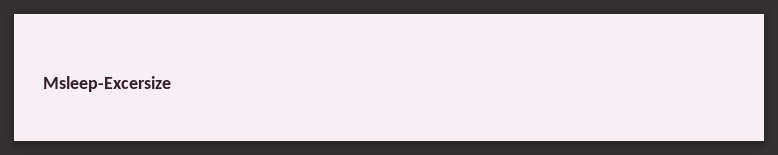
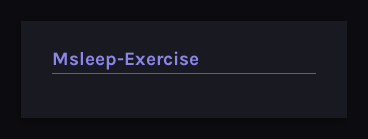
[43,76,171,92] Msleep-Excersize -> [52,51,199,70] Msleep-Exercise

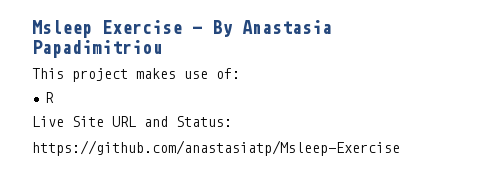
[52,51,199,70] Msleep-Exercise -> [32,20,332,38] [32,40,162,58] [32,68,240,82] [45,92,55,103] [32,116,232,127] [32,140,400,156] Msleep Exercise - By Anastasia Papadimitriou // This project makes use of: // R // Live Site URL and Status: // https://github.com/anastasiatp/Msleep-Exercise

